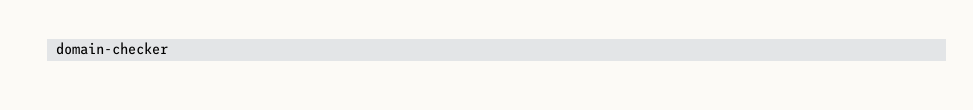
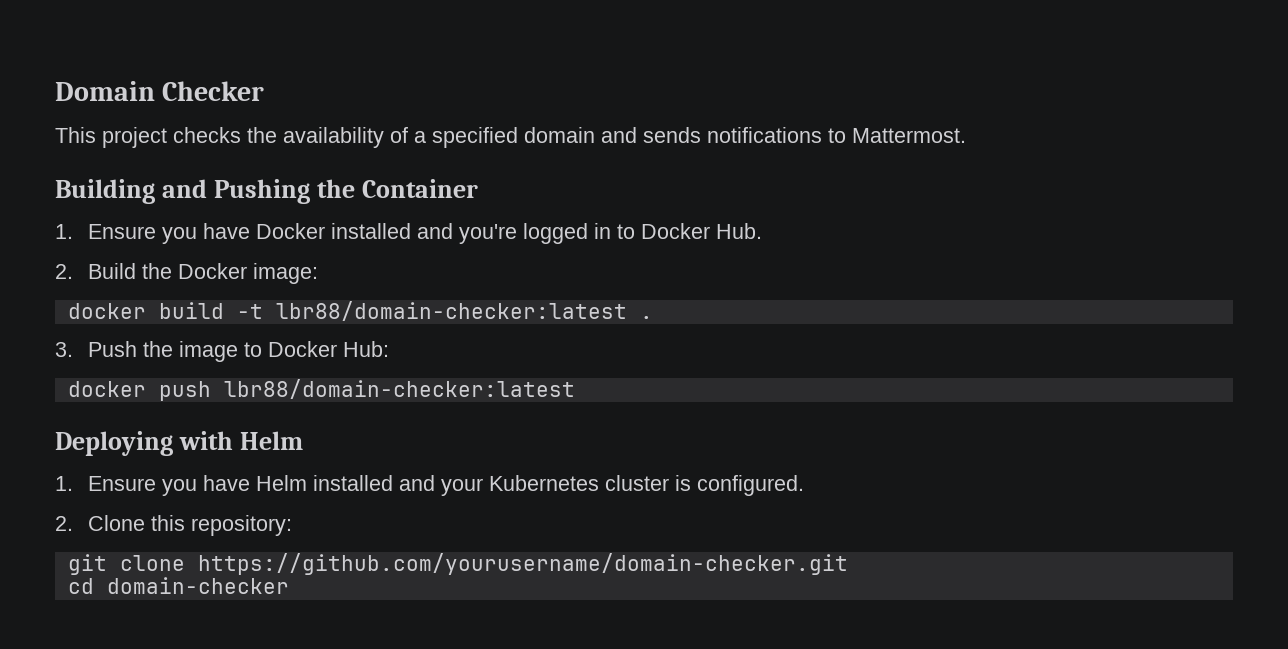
(56, 48) none -> [55,81,265,101] [55,127,966,148] [55,179,478,204] [55,223,763,244] [55,263,319,284] [67,301,653,321] [55,341,390,362] [67,379,575,401] [55,431,303,456] [55,475,805,496] [55,515,293,536] [67,553,848,575] [67,578,94,594] Domain Checker // This project checks the availability of a specified domain and sends notifications to Mattermost. // Building and Pushing the Container // 1. Ensure you have Docker installed and you're logged in to Docker Hub. // 2. Build the Docker image: // docker build -t lbr88/domain-checker:latest . // 3. Push the image to Docker Hub: // docker push lbr88/domain-checker:latest // Deploying with Helm // 1. Ensure you have Helm installed and your Kubernetes cluster is configured. // 2. Clone this repository: // git clone https://github.com/yourusername/domain-checker.git // cd

